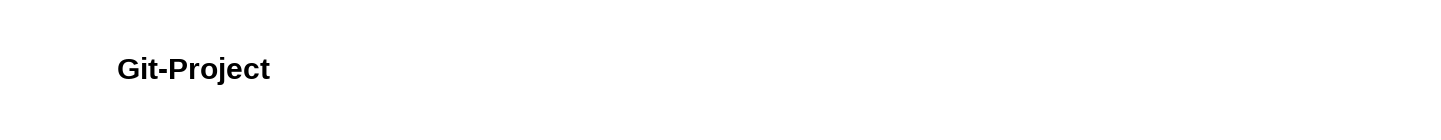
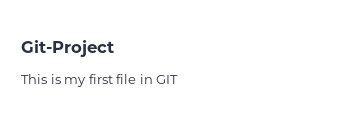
(270, 71) none -> [21,74,179,87] // This is my first file in GIT

